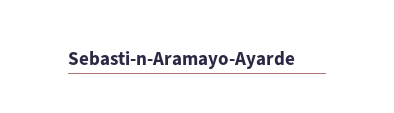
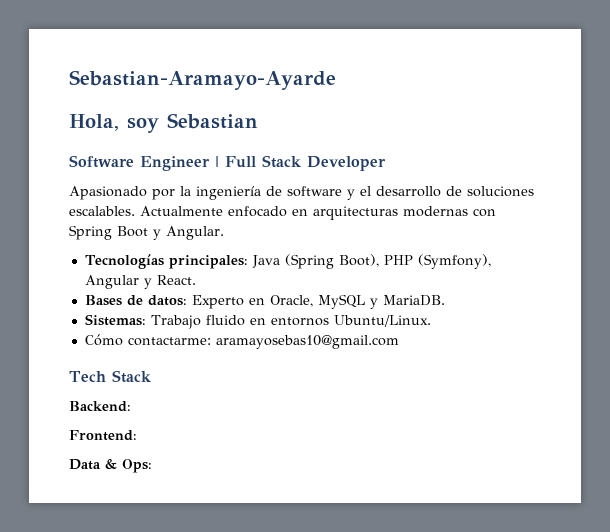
[68,51,295,69] Sebasti-n-Aramayo-Ayarde -> [69,70,336,90] [69,113,258,133] [69,155,386,171] [69,186,534,200] [69,206,496,220] [69,225,224,240] [84,254,491,269] [84,275,196,289] [84,294,445,309] [84,314,431,329] [84,334,399,349] [69,370,151,383] [69,401,131,412] [69,430,137,441] [69,459,152,473] Sebastian-Aramayo-Ayarde // Hola, soy Sebastian // Software Engineer | Full Stack Developer // Apasionado por la ingeniería de software y el desarrollo de soluciones escalables. Actualmente enfocado en arquitecturas modernas con Spring Boot y Angular. // Tecnologías principales: Java (Spring Boot), PHP (Symfony), Angular y React. // Bases de datos: Experto en Oracle, MySQL y MariaDB. // Sistemas: Trabajo fluido en entornos Ubuntu/Linux. // Cómo contactarme: aramayosebas10@gmail.com // Tech Stack // Backend: // Frontend: // Data & Ops:

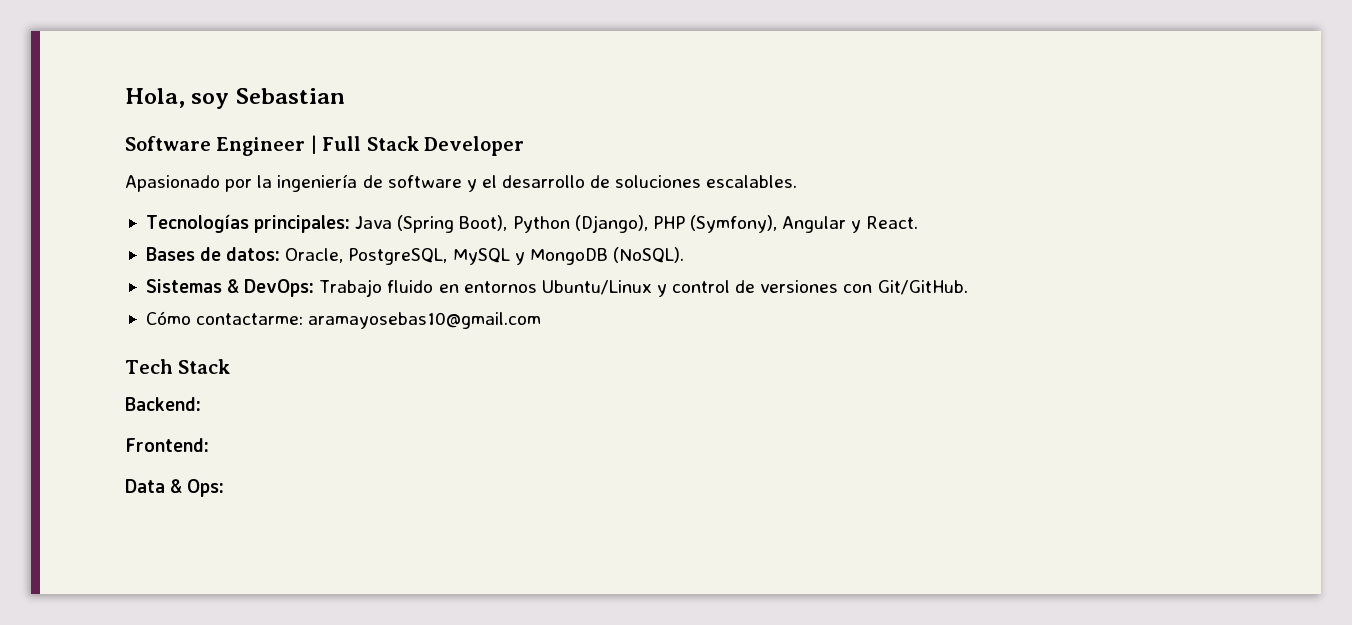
[69,70,336,90] Sebastian-Aramayo-Ayarde // -> (125, 98) none
[140,206,496,220] [69,225,224,240] Actualmente enfocado en arquitecturas modernas con Spring Boot y Angular. -> (798, 181) none
(379, 260) none -> [512,215,648,233] Python (Django),
[191,294,445,309] [84,314,431,329] Experto en Oracle, MySQL y MariaDB. // Sistemas: Trabajo fluido en entornos Ubuntu/Linux. -> [285,247,684,265] [145,279,968,297] Oracle, PostgreSQL, MySQL y MongoDB (NoSQL). // Sistemas & DevOps: Trabajo fluido en entornos Ubuntu/Linux y control de versiones con Git/GitHub.

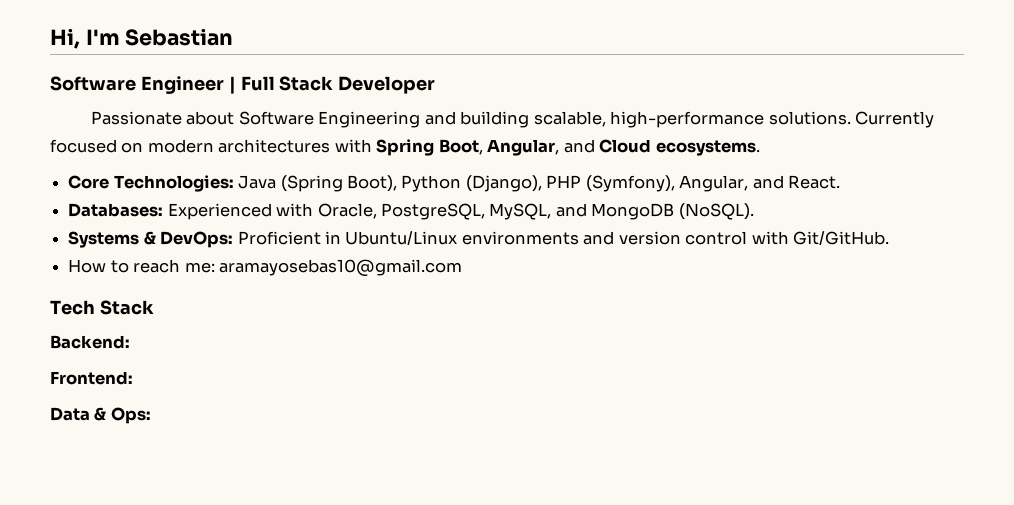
[125,88,230,109] Hola, soy -> [50,28,120,49] Hi, I'm
[125,174,798,192] [145,214,351,233] Apasionado por la ingeniería de software y el desarrollo de soluciones escalables. // Tecnologías principales: -> [91,111,935,128] [50,139,760,156] [68,175,234,192] Passionate about Software Engineering and building scalable, high-performance solutions. Currently focused on modern architectures with Spring Boot, Angular, and Cloud ecosystems. // Core Technologies:
[782,216,862,233] Angular y -> [679,175,784,192] Angular, and
[145,247,525,265] Bases de datos: Oracle, PostgreSQL, MySQL y -> [68,203,587,220] Databases: Experienced with Oracle, PostgreSQL, MySQL, and
[145,279,222,293] Sistemas -> [68,231,140,248] Systems
[319,279,968,297] [145,311,304,325] Trabajo fluido en entornos Ubuntu/Linux y control de versiones con Git/GitHub. // Cómo contactarme: -> [237,231,890,245] [68,259,215,273] Proficient in Ubuntu/Linux environments and version control with Git/GitHub. // How to reach me:

